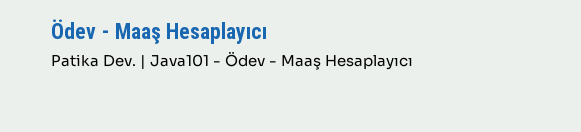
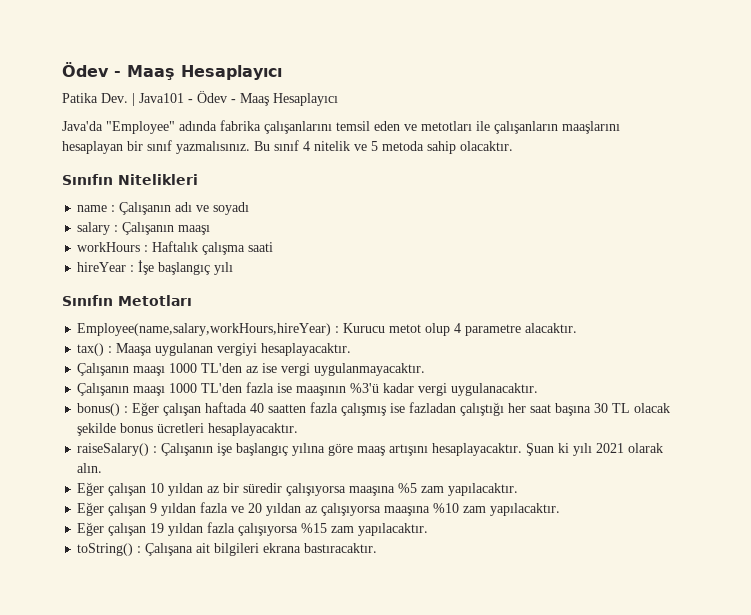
(414, 62) none -> [62,120,620,134] [62,140,513,154] [62,174,198,185] [77,202,250,215] [77,222,211,235] [77,241,274,255] [77,260,234,275] [62,295,192,306] [77,323,578,336] [77,343,352,356] [77,363,426,376] [77,382,539,396] [77,402,671,416] [77,423,299,436] [77,443,664,456] [77,463,103,473] [77,482,519,496] [77,502,561,516] [77,522,429,536] [77,543,378,556] // Java'da "Employee" adında fabrika çalışanlarını temsil eden ve metotları ile çalışanların maaşlarını hesaplayan bir sınıf yazmalısınız. Bu sınıf 4 nitelik ve 5 metoda sahip olacaktır. // Sınıfın Nitelikleri // name : Çalışanın adı ve soyadı // salary : Çalışanın maaşı // workHours : Haftalık çalışma saati // hireYear : İşe başlangıç yılı // Sınıfın Metotları // Employee(name,salary,workHours,hireYear) : Kurucu metot olup 4 parametre alacaktır. // tax() : Maaşa uygulanan vergiyi hesaplayacaktır. // Çalışanın maaşı 1000 TL'den az ise vergi uygulanmayacaktır. // Çalışanın maaşı 1000 TL'den fazla ise maaşının %3'ü kadar vergi uygulanacaktır. // bonus() : Eğer çalışan haftada 40 saatten fazla çalışmış ise fazladan çalıştığı her saat başına 30 TL olacak şekilde bonus ücretleri hesaplayacaktır. // raiseSalary() : Çalışanın işe başlangıç yılına göre maaş artışını hesaplayacaktır. Şuan ki yılı 2021 olarak alın. // Eğer çalışan 10 yıldan az bir süredir çalışıyorsa maaşına %5 zam yapılacaktır. // Eğer çalışan 9 yıldan fazla ve 20 yıldan az çalışıyorsa maaşına %10 zam yapılacaktır. // Eğer çalışan 19 yıldan fazla çalışıyorsa %15 zam yapılacaktır. // toString() : Çalışana ait bilgileri ekrana bastıracaktır.

